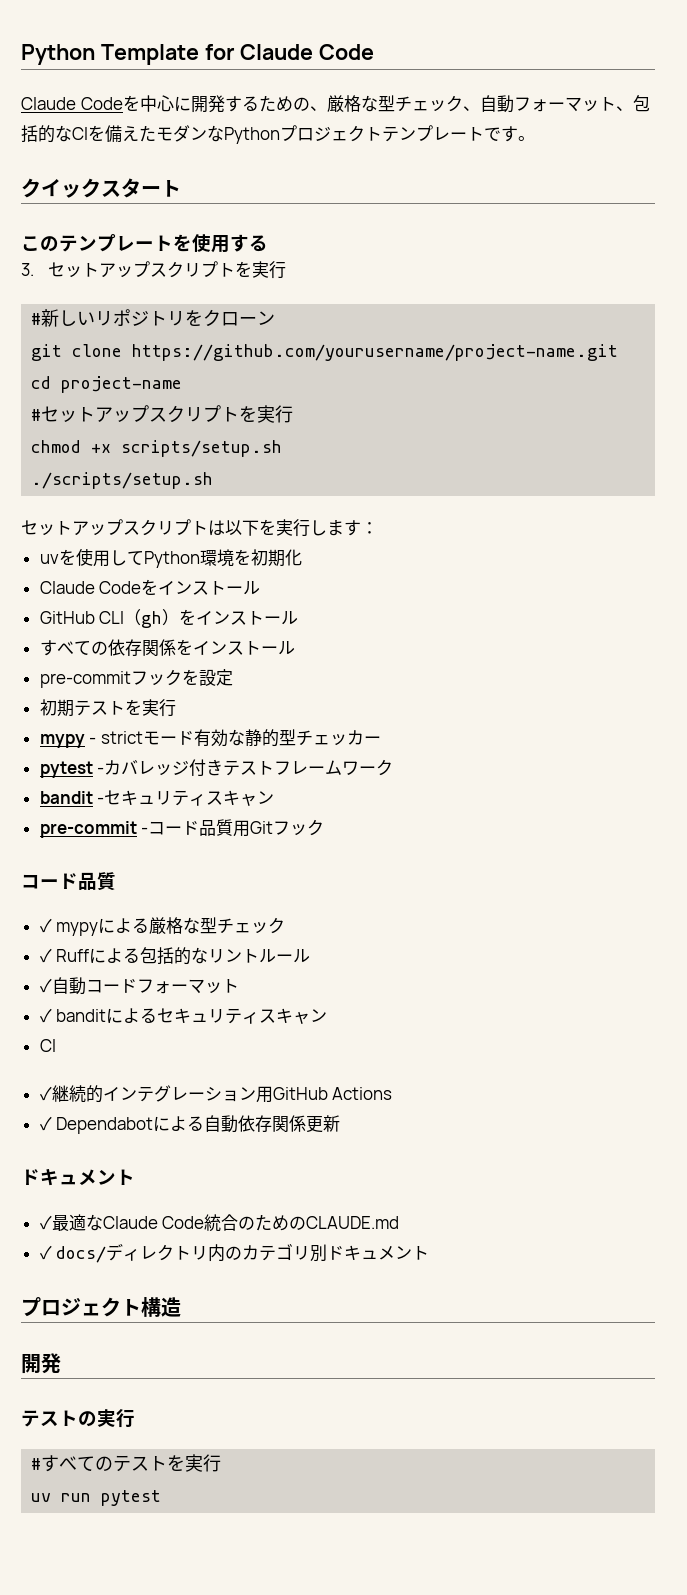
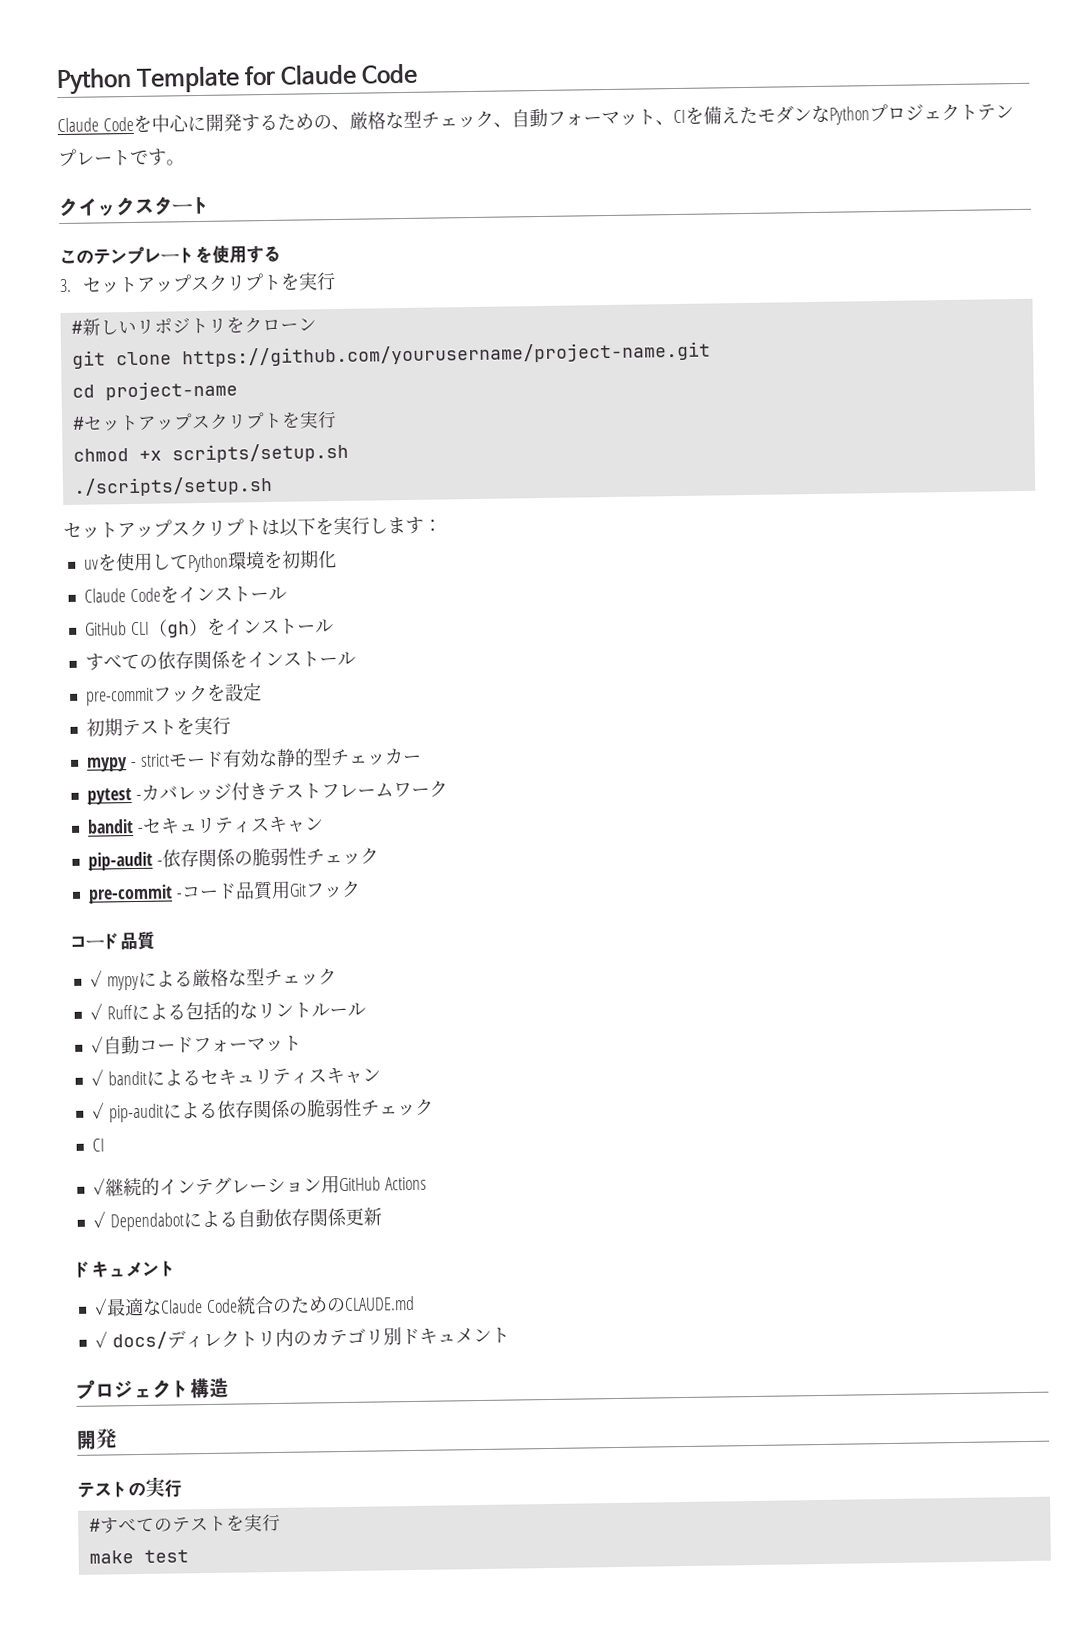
[632,95,650,112] [21,125,72,143] 包括的な -> (674, 123) none
(275, 797) none -> [87,847,379,871] // pip-audit -依存関係の脆弱性チェック
(328, 1015) none -> [91,1098,434,1123] // ✓ pip-auditによる依存関係の脆弱性チェック
[31,1490,162,1506] uv run pytest -> [88,1549,189,1564] make test

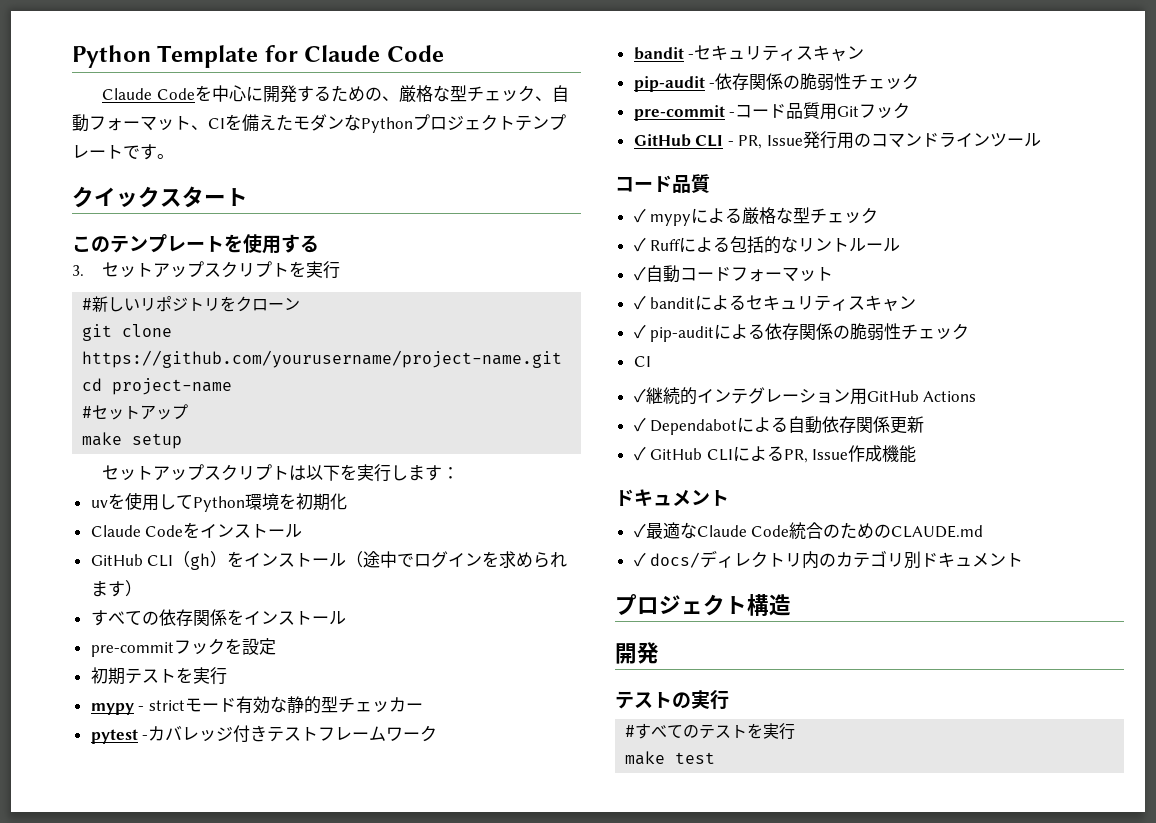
[191,411,337,430] [72,442,349,464] [72,475,273,497] スクリプトを実行 // chmod +x scripts/setup.sh // ./scripts/setup.sh -> [82,432,183,449] // make setup
(334, 626) none -> [346,551,568,568] [90,580,142,597] （途中でログインを求められます）
(361, 889) none -> [633,131,1042,149] // GitHub CLI - PR, Issue発行用のコマンドラインツール
(382, 1216) none -> [633,445,917,463] // ✓ GitHub CLIによるPR, Issue作成機能

